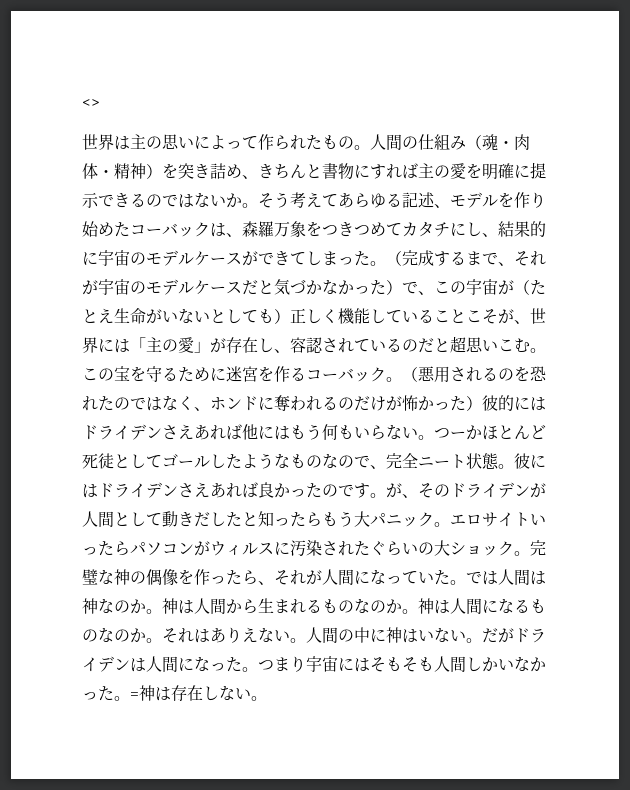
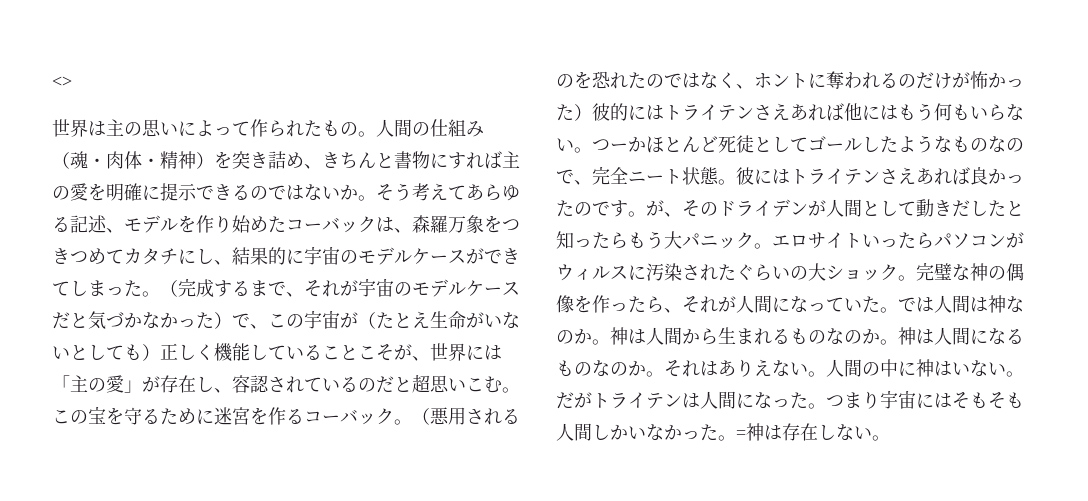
[242,396,258,411] ド -> [790,73,808,88] ト
[82,424,146,440] ドライデ -> [664,104,736,121] トライテ
[98,482,162,498] ドライデ -> [790,168,862,185] トライテ
[514,628,546,643] [82,656,114,672] ドライデ -> [592,392,664,409] トライテ

